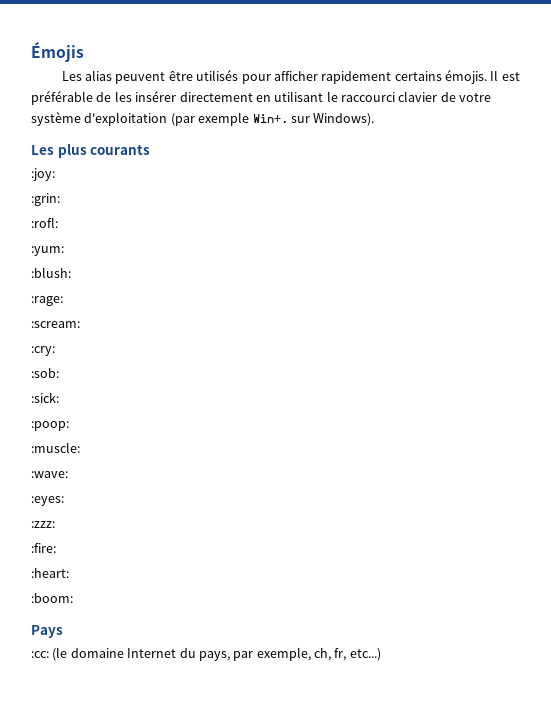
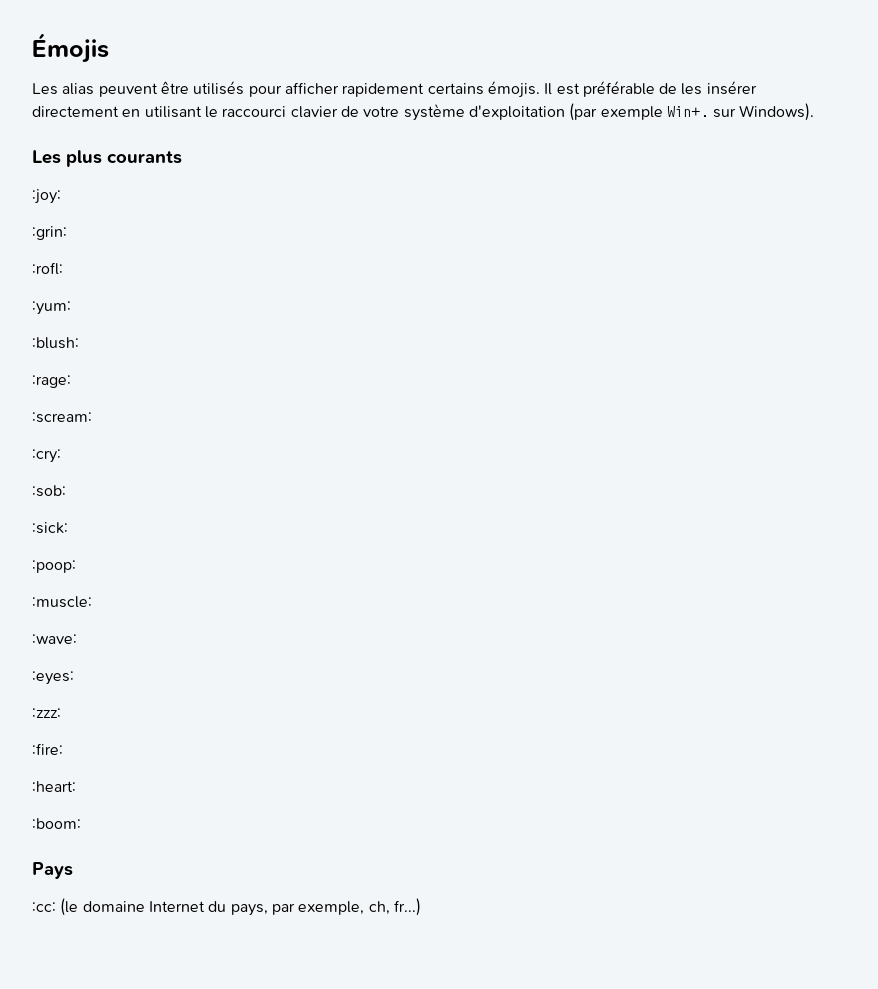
[334,648,381,661] fr, etc...) -> [393,898,421,916] fr...)

